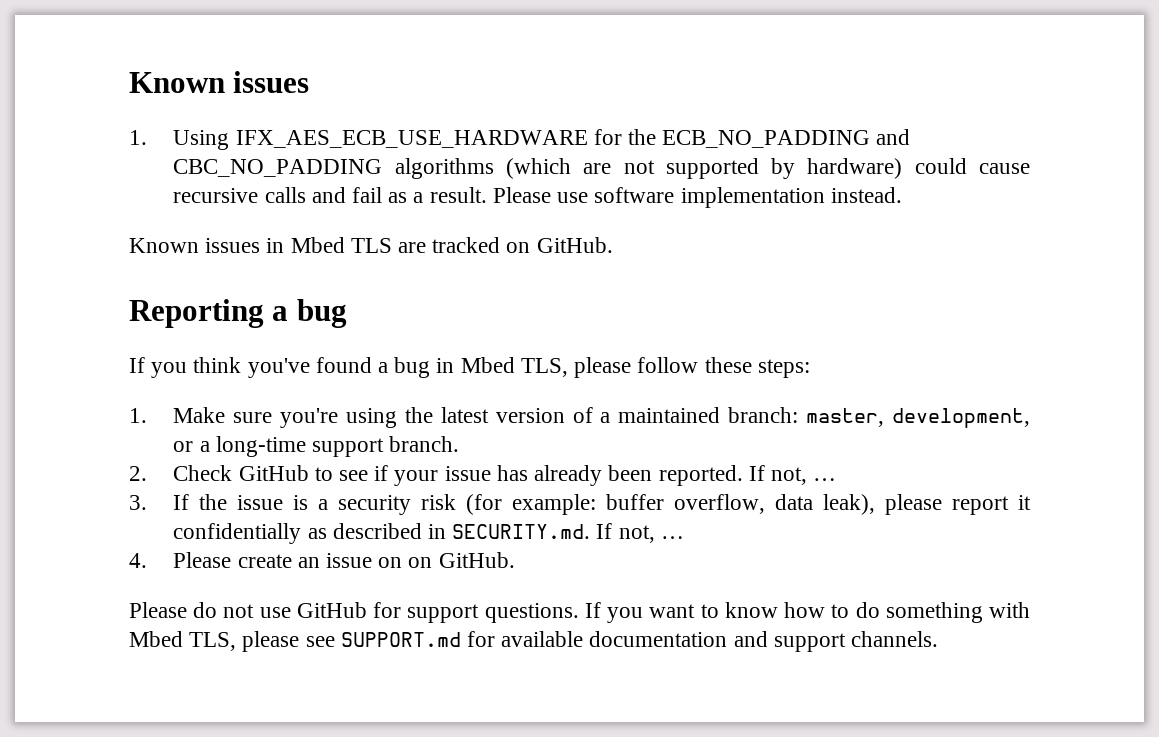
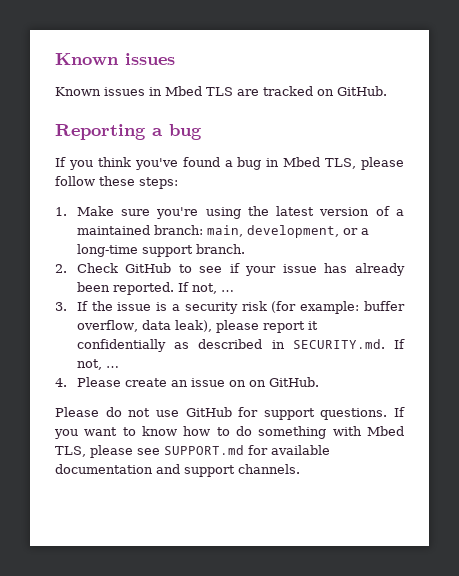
[129,71,310,93] [129,129,911,150] [173,158,1030,179] [173,187,902,208] Known issues // 1. Using IFX_AES_ECB_USE_HARDWARE for the ECB_NO_PADDING and CBC_NO_PADDING algorithms (which are not supported by hardware) could cause recursive calls and fail as a result. Please use software implementation instead. -> [55,53,175,65] Known issues
[806,408,885,427] master, -> [206,225,243,237] main,

